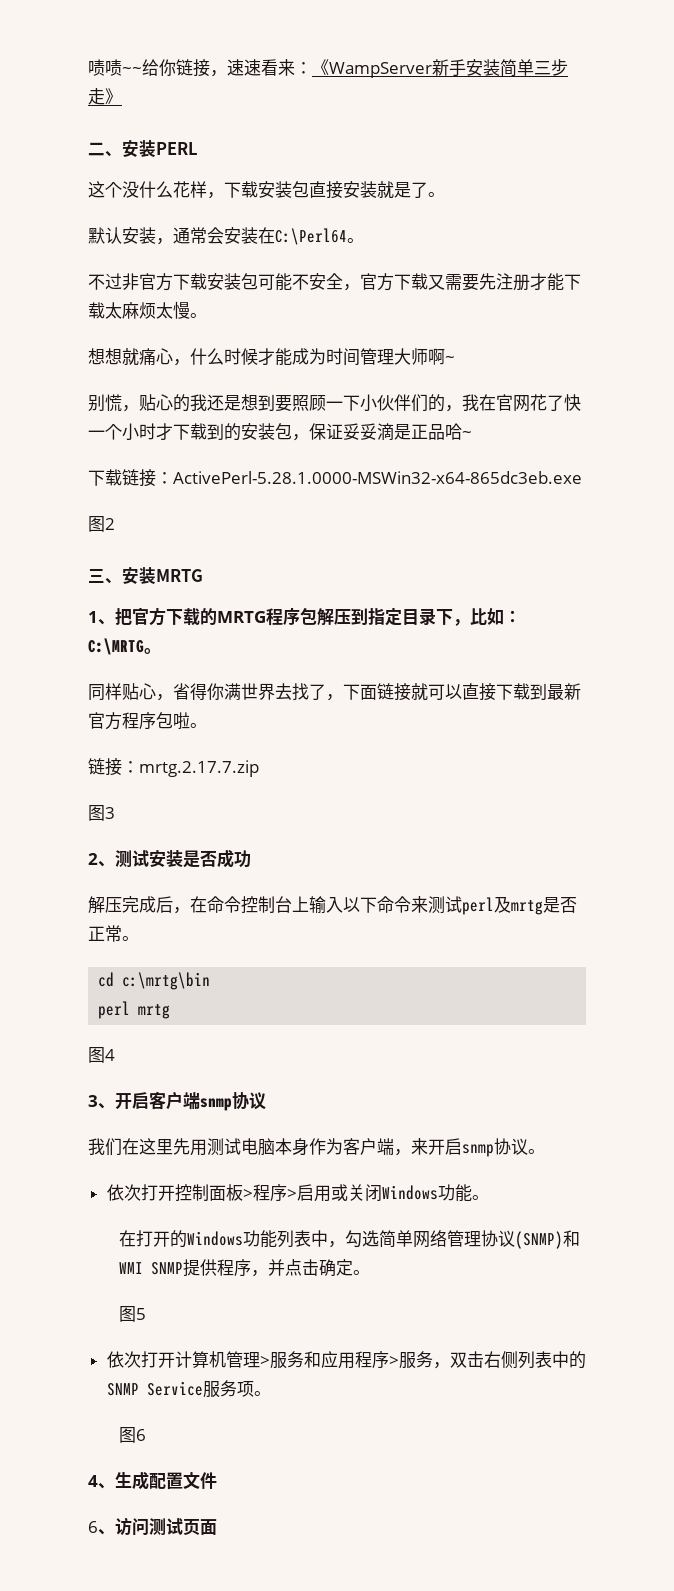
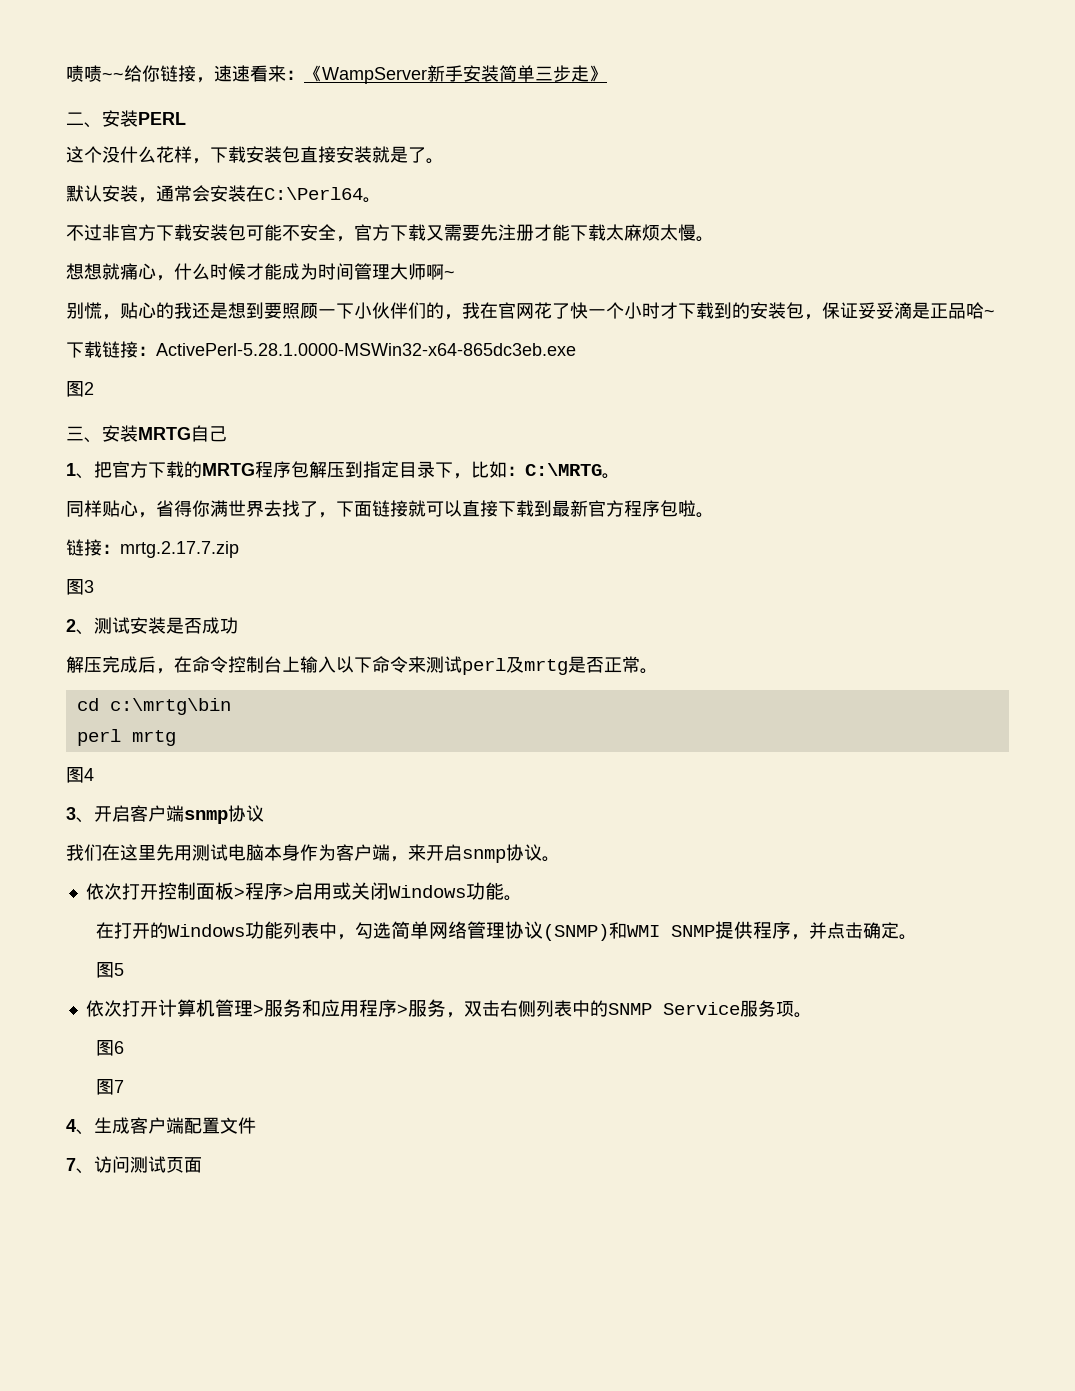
(203, 575) none -> [191,425,227,442] 自己
(147, 1435) none -> [96,1079,125,1095] // 图7
(149, 1480) none -> [130,1117,184,1134] 客户端
[88,1521,98,1533] 6 -> [66,1158,76,1171] 7

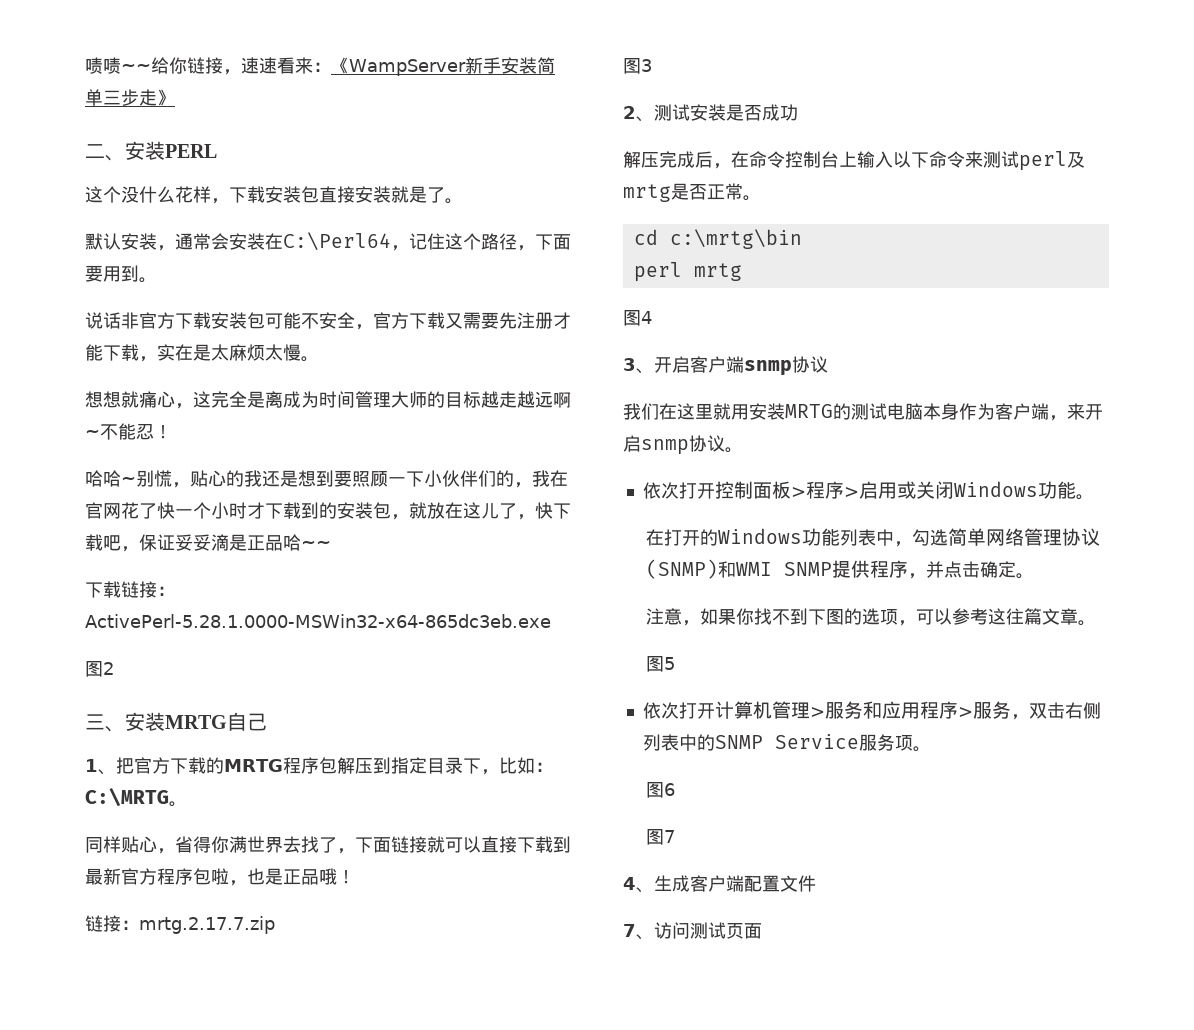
[363,197,381,203] [66,224,102,241] 。 // 不过 -> [391,233,571,251] [85,265,157,283] [85,312,121,329] ，记住这个路径，下面要用到。 // 说话
(606, 232) none -> [139,344,211,362] ，实在是
[174,263,282,280] 什么时候才能 -> [193,391,283,408] 这完全是离
[426,264,455,280] 啊~ // -> [427,391,571,408] [85,423,172,440] [85,470,136,487] 的目标越走越远啊~不能忍！ // 哈哈~
(822, 317) none -> [409,502,571,520] [85,534,139,552] 就放在这儿了，快下载吧，
[984,309,995,317] ~ -> [301,540,331,549] ~~
[696,512,714,518] 。 -> [229,868,355,886] ，也是正品哦！
[156,844,192,861] 先用 -> [713,403,851,420] 就用安装MRTG的
(918, 937) none -> [646,608,1097,626] // 注意，如果你找不到下图的选项，可以参考这往篇文章。

